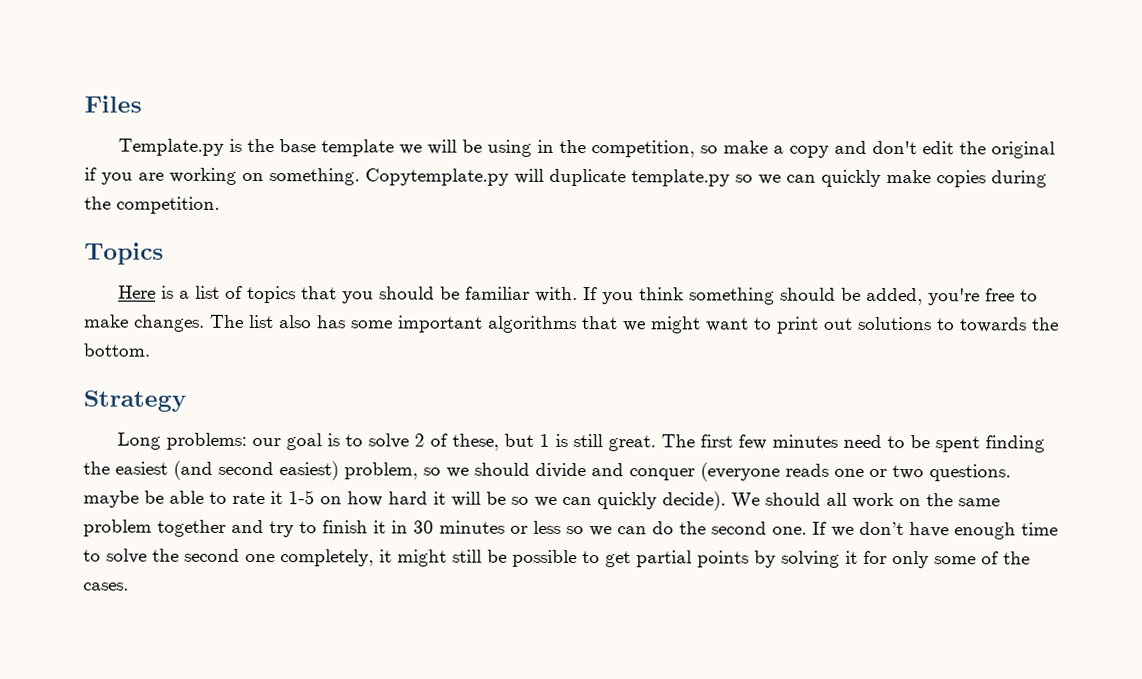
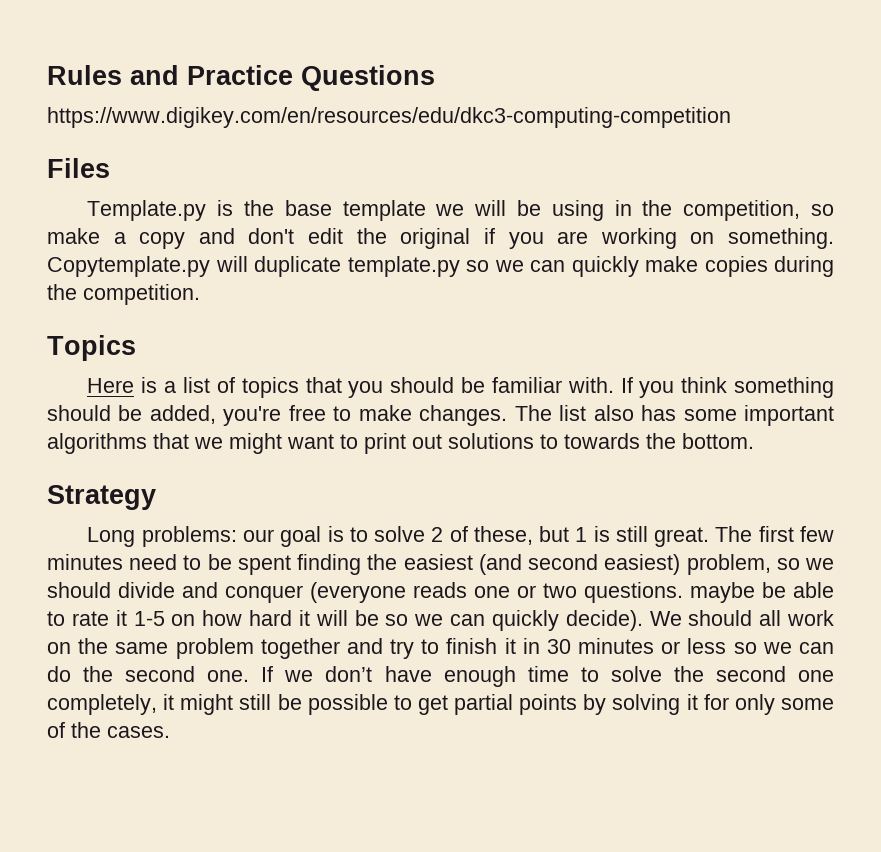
(84, 104) none -> [47,65,435,91] [47,107,731,128] Rules and Practice Questions // https://www.digikey.com/en/resources/edu/dkc3-computing-competition //

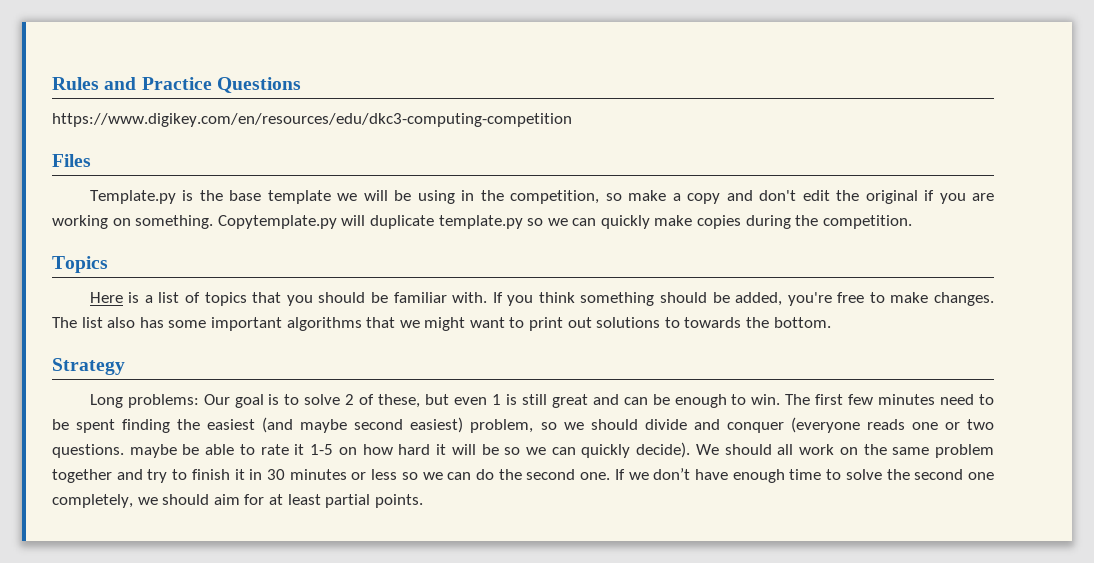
[243,529,275,542] our -> [203,394,230,405] Our
(570, 534) none -> [454,397,488,405] even
[654,527,710,547] great. -> [551,394,781,408] great and can be enough to win.
(522, 564) none -> [300,419,348,433] maybe
[163,694,834,715] [47,722,170,738] it might still be possible to get partial points by solving it for only some of the cases. -> [137,494,423,508] we should aim for at least partial points.

